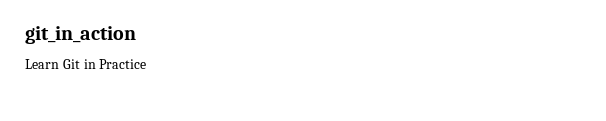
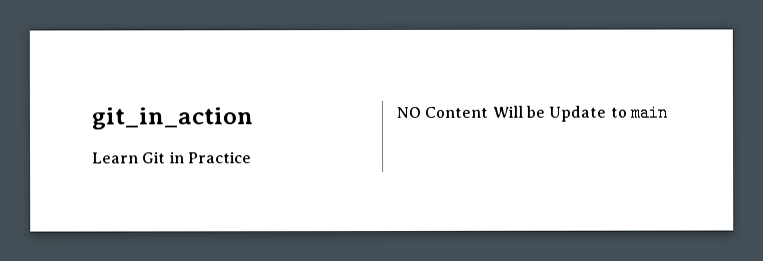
(147, 64) none -> [396,104,668,122] // NO Content Will be Update to main

